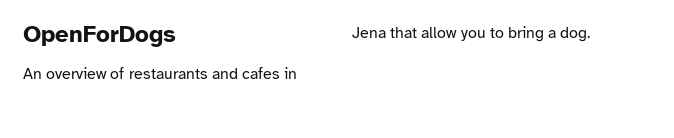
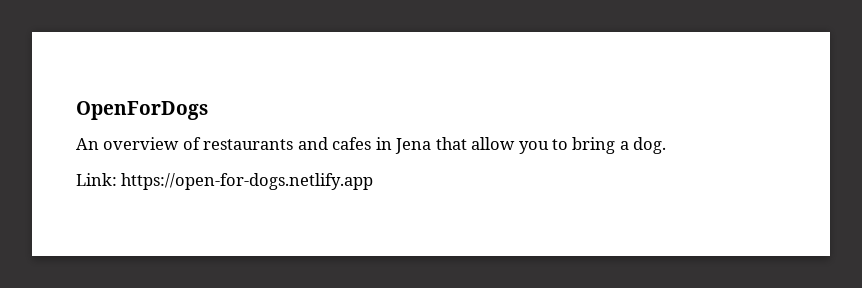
(591, 34) none -> [76,173,374,190] // Link: https://open-for-dogs.netlify.app

